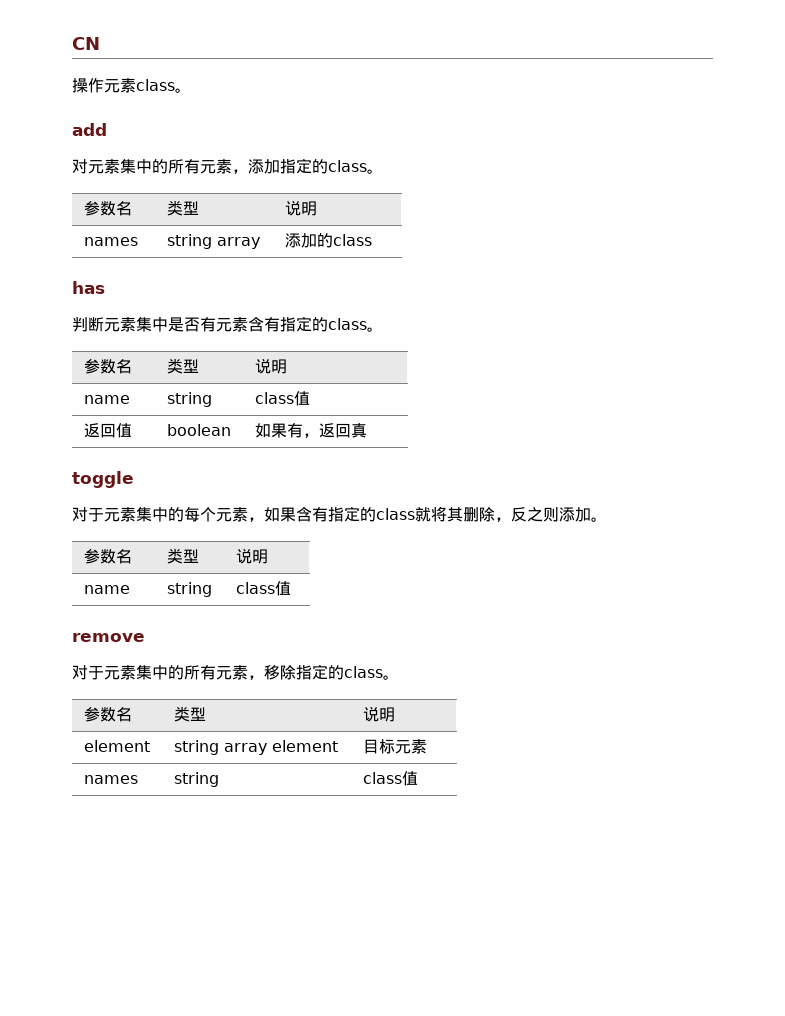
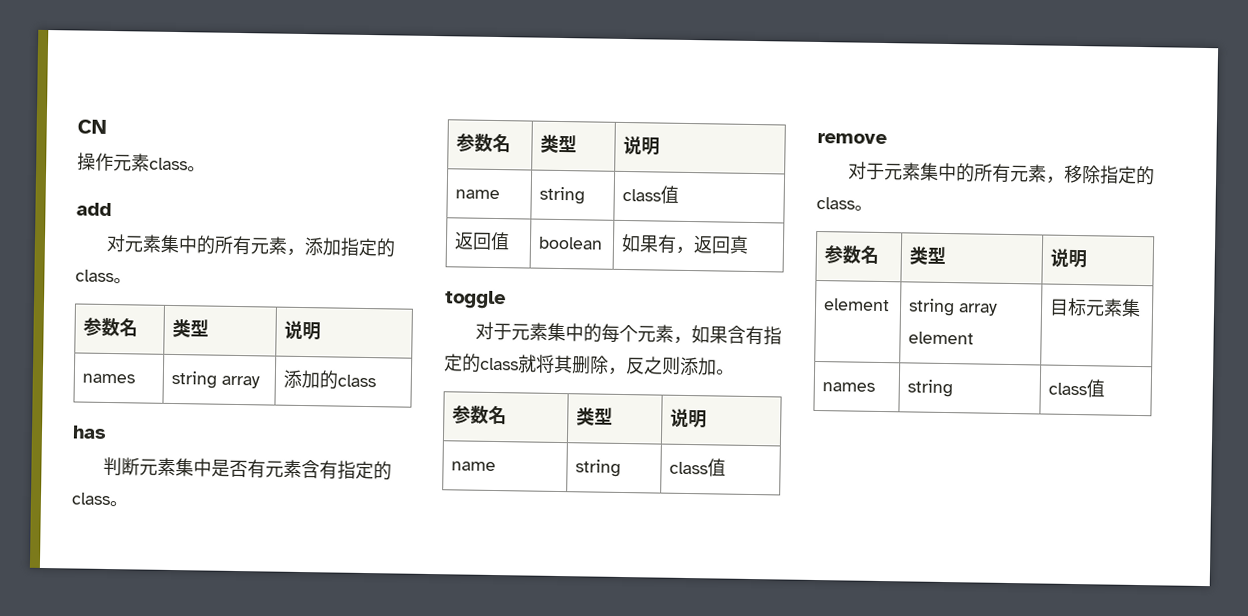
(427, 746) none -> [1121,298,1142,318] 集

